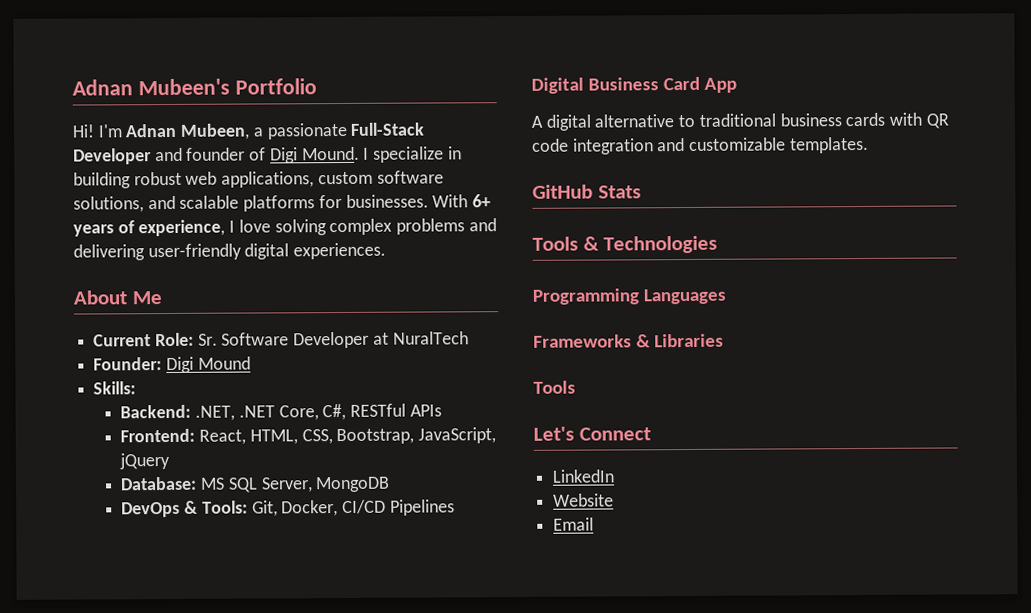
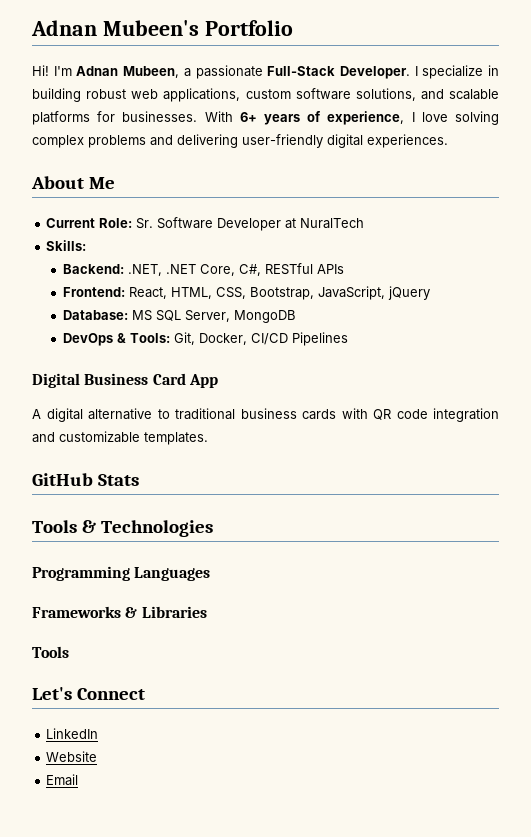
[73,146,360,165] Developer and founder of Digi Mound. -> [339,66,410,79] Developer.
[93,356,251,374] // Founder: Digi Mound -> (365, 223) none

